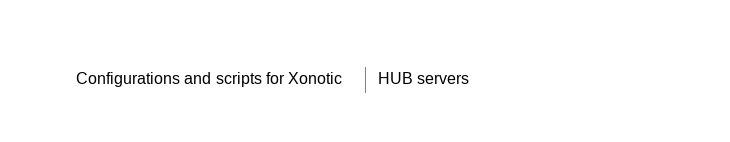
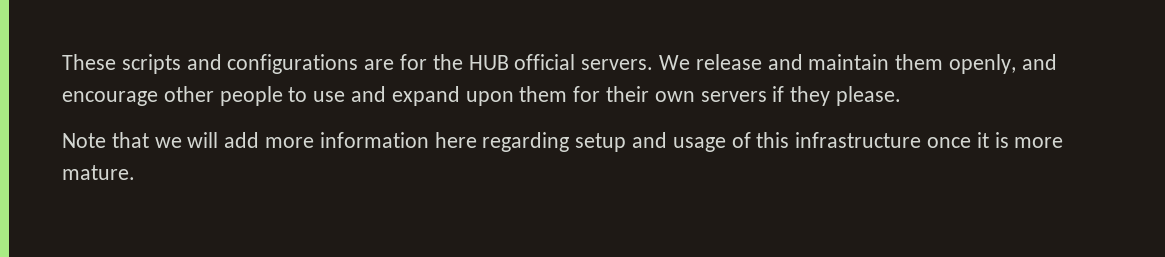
[76,72,470,87] Configurations and scripts for Xonotic HUB servers -> [62,54,1057,74] [62,86,902,106] [62,132,1064,152] [62,165,135,180] These scripts and configurations are for the HUB official servers. We release and maintain them openly, and encourage other people to use and expand upon them for their own servers if they please. // Note that we will add more information here regarding setup and usage of this infrastructure once it is more mature.

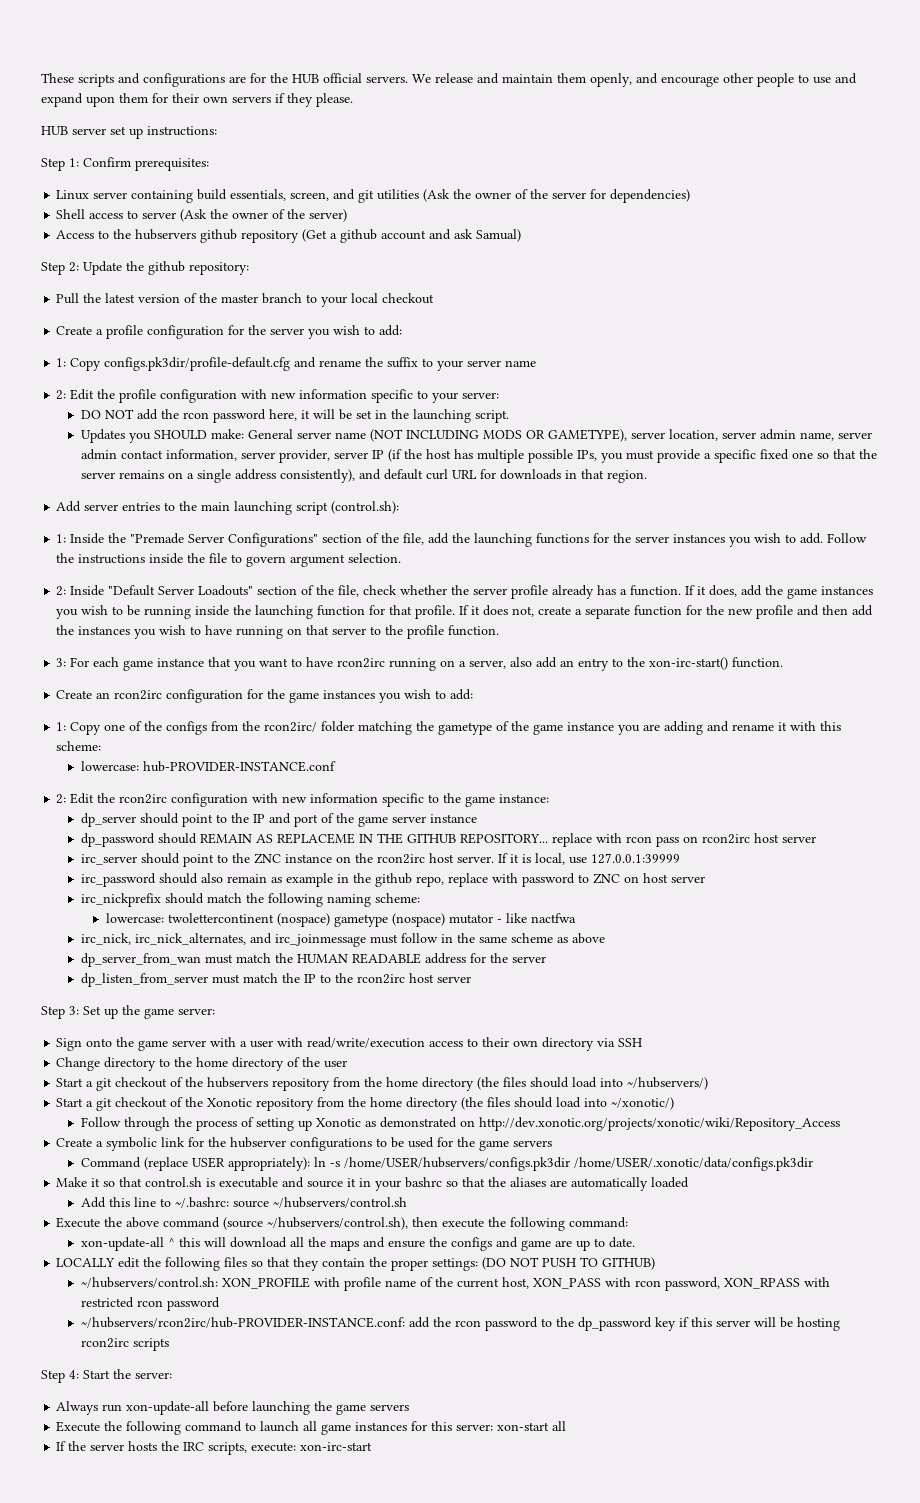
[62,132,1064,152] [62,165,135,180] Note that we will add more information here regarding setup and usage of this infrastructure once it is more mature. -> [41,126,217,139] [41,157,209,171] [56,189,691,203] [56,209,348,222] [56,229,522,243] [41,261,249,275] [56,293,435,307] [56,325,403,339] [56,357,537,371] [56,389,500,403] [81,409,510,423] [81,429,873,443] [81,449,878,463] [81,469,648,483] [56,501,400,515] [56,533,868,547] [56,553,402,567] [56,585,874,599] [56,605,874,619] [56,625,500,639] [56,657,784,671] [56,689,474,703] [56,721,842,735] [56,741,102,751] [81,761,337,772] [56,793,550,807] [81,813,478,827] [81,833,817,847] [81,853,681,867] [81,873,706,887] [81,893,421,907] [105,913,576,927] [81,933,606,947] [81,953,547,967] [81,973,472,987] [41,1005,215,1019] [56,1037,643,1051] [56,1057,348,1071] [56,1077,709,1091] [56,1097,675,1111] [81,1117,841,1131] [56,1137,553,1151] [81,1157,814,1171] [56,1177,690,1191] [81,1197,408,1208] [56,1217,629,1231] [81,1237,636,1251] [56,1257,656,1271] [81,1277,831,1291] [81,1297,221,1311] [81,1317,841,1331] [81,1338,170,1351] [41,1369,172,1383] [56,1401,410,1415] [56,1421,567,1435] [56,1441,373,1455] HUB server set up instructions: // Step 1: Confirm prerequisites: // Linux server containing build essentials, screen, and git utilities (Ask the owner of the server for dependencies) // Shell access to server (Ask the owner of the server) // Access to the hubservers github repository (Get a github account and ask Samual) // Step 2: Update the github repository: // Pull the latest version of the master branch to your local checkout // Create a profile configuration for the server you wish to add: // 1: Copy configs.pk3dir/profile-default.cfg and rename the suffix to your server name // 2: Edit the profile configuration with new information specific to your server: // DO NOT add the rcon password here, it will be set in the launching script. // Updates you SHOULD make: General server name (NOT INCLUDING MODS OR GAMETYPE), server location, server admin name, server admin contact information, server provider, server IP (if the host has multiple possible IPs, you must provide a specific fixed one so that the server remains on a single address consistently), and default curl URL for downloads in that region. // Add server entries to the main launching script (control.sh): // 1: Inside the "Premade Server Configurations" section of the file, add the launching functions for the server instances you wish to add. Follow the instructions inside the file to govern argument selection. // 2: Inside "Default Server Loadouts" section of the file, check whether the server profile already has a function. If it does, add the game instances you wish to be running inside the launching function for that profile. If it does not, create a separate function for the new profile and then add the instances you wish to have running on that server to the profile function. // 3: For each game instance that you want to have rcon2irc running on a server, also add an entry to the xon-irc-start() function. // Create an rcon2irc configuration for the game instances you wish to add: // 1: Copy one of the configs from the rcon2irc/ folder matching the gametype of the game instance you are adding and rename it with this scheme: // lowercase: hub-PROVIDER-INSTANCE.conf // 2: Edit the rcon2irc configuration with new information specific to the game instance: // dp_server should point to the IP and port of the game server instance // dp_password should REMAIN AS REPLACEME IN THE GITHUB REPOSITORY... replace with rcon pass on rcon2irc host server // irc_server should point to the ZNC instance on the rcon2irc host server. If it is local, use 127.0.0.1:39999 // irc_password should also remain as example in the github repo, replace with password to ZNC on host server // irc_nickprefix should match the following naming scheme: // lowercase: twolettercontinent (nospace) gametype (nospace) mutator - like nactfwa // irc_nick, irc_nick_alternates, and irc_joinmessage must follow in the same scheme as above // dp_server_from_wan must match the HUMAN READABLE address for the server // dp_listen_from_server must match the IP to the rcon2irc host server // Step 3: Set up the game server: // Sign onto the game server with a user with read/write/execution access to their own directory via SSH // Change directory to the home directory of the user // Start a git checkout of the hubservers repository from the home directory (the files should load into ~/hubservers/) // Start a git checkout of the Xonotic repository from the home directory (the files should load into ~/xonotic/) // Follow through the process of setting up Xonotic as demonstrated on http://dev.xonotic.org/projects/xonotic/wiki/Repository_Access // Create a symbolic link for the hubserver configurations to be used for the game servers // Command (replace USER appropriately): ln -s /home/USER/hubservers/configs.pk3dir /home/USER/.xonotic/data/configs.pk3dir // Make it so that control.sh is executable and source it in your bashrc so that the aliases are automatically loaded // Add this line to ~/.bashrc: source ~/hubservers/control.sh // Execute the above command (source ~/hubservers/control.sh), then execute the following command: // xon-update-all ^ this will download all the maps and ensure the configs and game are up to date. // LOCALLY edit the following files so that they contain the proper settings: (DO NOT PUSH TO GITHUB) // ~/hubservers/control.sh: XON_PROFILE with profile name of the current host, XON_PASS with rcon password, XON_RPASS with restricted rcon password // ~/hubservers/rcon2irc/hub-PROVIDER-INSTANCE.conf: add the rcon password to the dp_password key if this server will be hosting rcon2irc scripts // Step 4: Start the server: // Always run xon-update-all before launching the game servers // Execute the following command to launch all game instances for this server: xon-start all // If the server hosts the IRC scripts, execute: xon-irc-start

